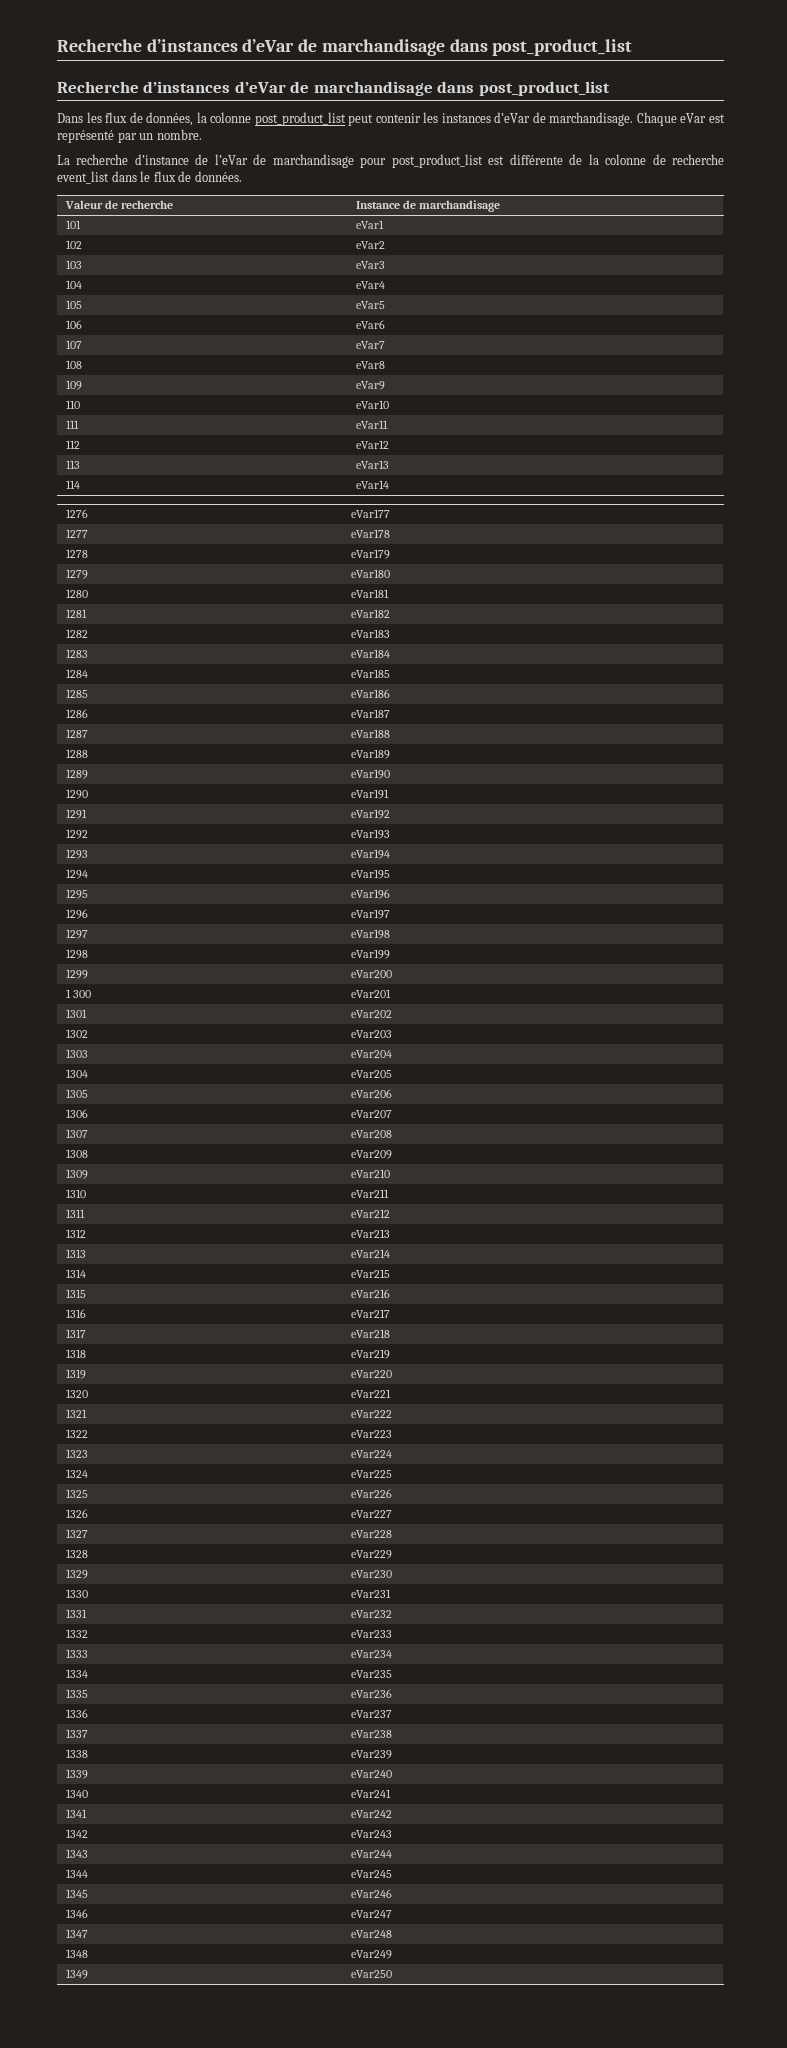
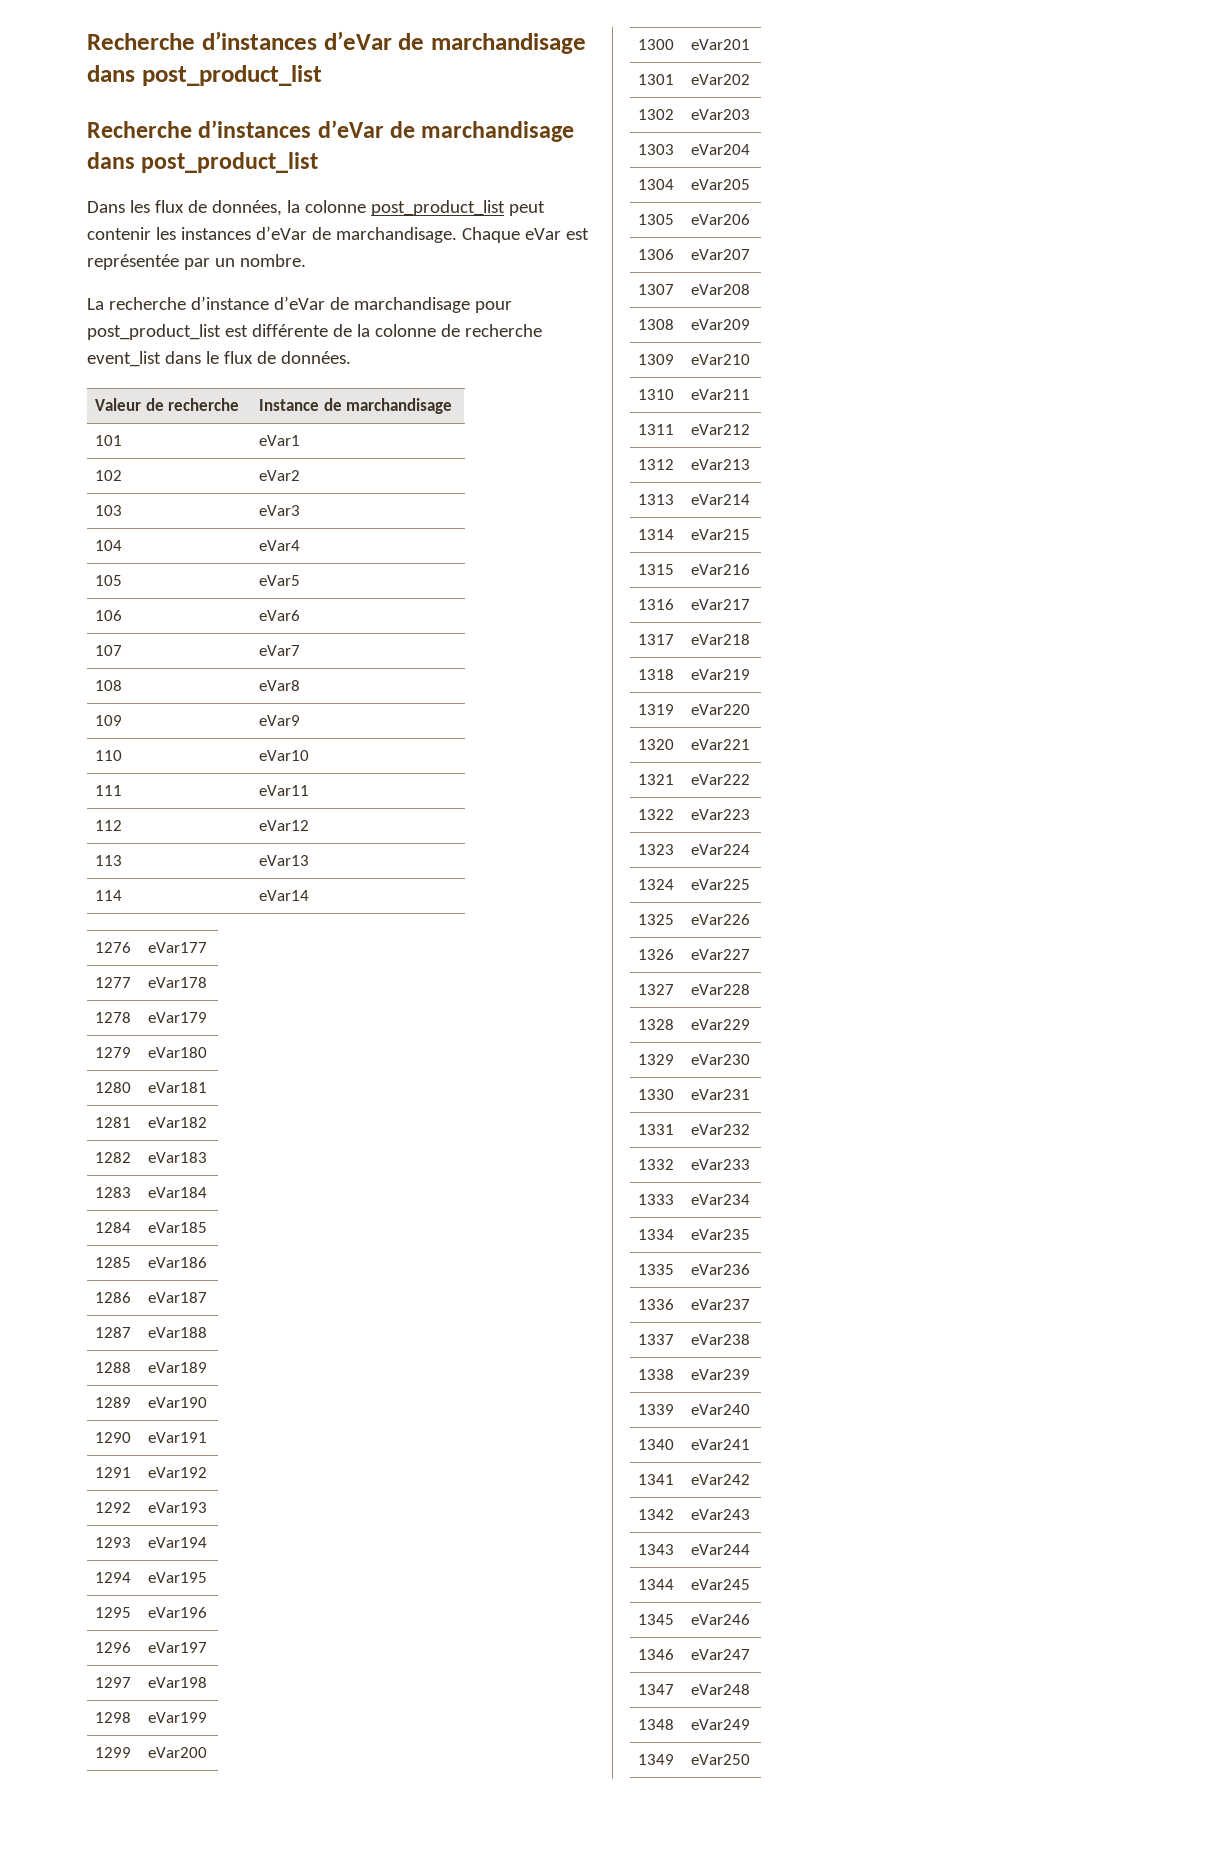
[57,130,114,143] représenté -> [87,254,179,270] représentée
[195,154,248,165] de l’eVar -> [273,296,325,310] d’eVar
[65,989,91,998] 1 300 -> [638,39,675,50] 1300

